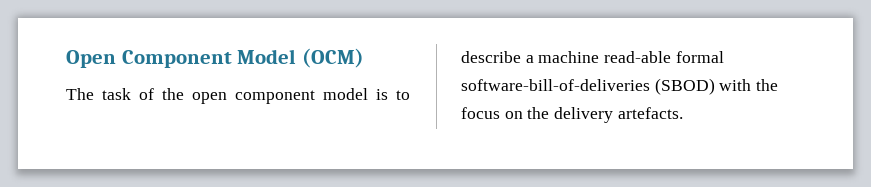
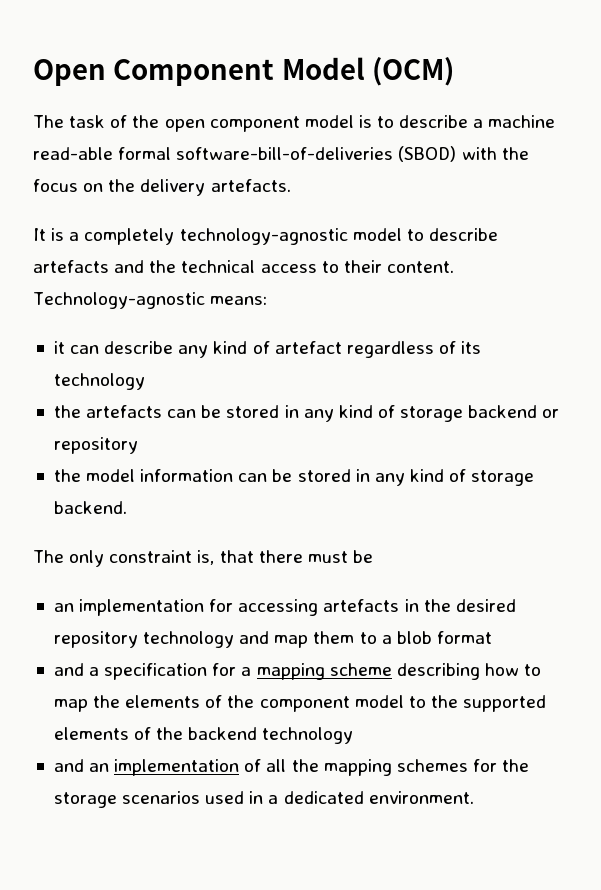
(683, 113) none -> [33,228,498,245] [33,260,454,273] [33,292,268,309] [53,341,482,358] [53,373,145,390] [53,405,560,422] [53,437,138,454] [53,469,535,486] [53,501,127,514] [33,550,373,567] [53,599,516,616] [53,631,492,648] [53,663,542,680] [53,695,547,712] [53,727,354,744] [53,759,530,776] [53,791,474,808] // It is a completely technology-agnostic model to describe artefacts and the technical access to their content. Technology-agnostic means: // it can describe any kind of artefact regardless of its technology // the artefacts can be stored in any kind of storage backend or repository // the model information can be stored in any kind of storage backend. // The only constraint is, that there must be // an implementation for accessing artefacts in the desired repository technology and map them to a blob format // and a specification for a mapping scheme describing how to map the elements of the component model to the supported elements of the backend technology // and an implementation of all the mapping schemes for the storage scenarios used in a dedicated environment.

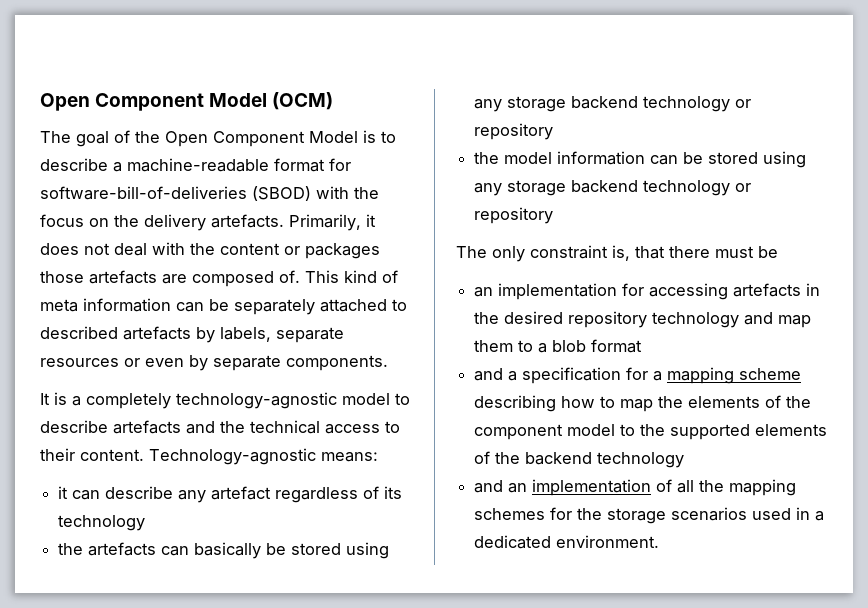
[69,115,354,132] task of the open component model -> [76,130,358,147] goal of the Open Component Model
[488,115,556,128] [33,147,172,160] machine read-able formal -> [127,158,351,172] machine-readable format for
(291, 185) none -> [289,214,376,231] [40,242,380,259] [40,270,398,287] [40,298,407,315] [40,326,344,343] [40,355,388,371] Primarily, it does not deal with the content or packages those artefacts are composed of. This kind of meta information can be separately attached to described artefacts by labels, separate resources or even by separate components.
[213,341,270,354] kind of -> (207, 496) none
[201,405,538,422] be stored in any kind of storage backend -> [194,542,390,559] [474,96,731,112] basically be stored using any storage backend technology
[355,469,535,486] [53,501,127,514] in any kind of storage backend. -> [763,151,807,168] [474,180,752,196] [474,207,554,224] using any storage backend technology or repository

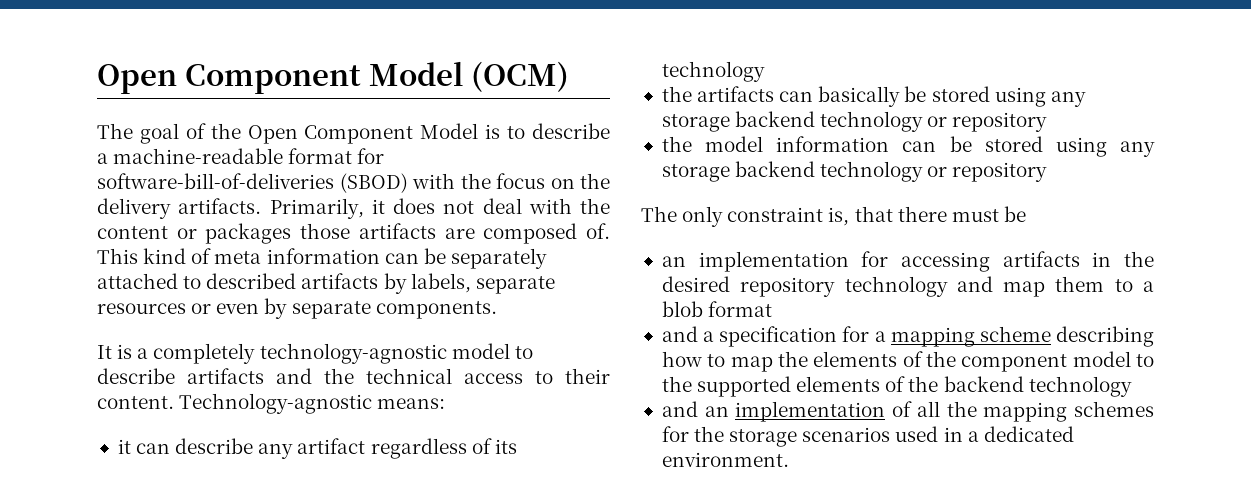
[211,214,284,228] artefacts. -> [178,198,262,214] artifacts.
[89,270,157,284] artefacts -> [358,223,436,239] artifacts
[123,326,191,340] artefacts -> [301,273,379,289] artifacts
[113,420,181,434] artefacts -> [187,368,264,384] artifacts
[211,486,272,500] artefact -> [297,438,366,454] artifact
[88,542,157,556] artefacts -> [697,86,775,102] artifacts
[733,283,802,297] artefacts -> [1002,251,1080,267] artifacts

